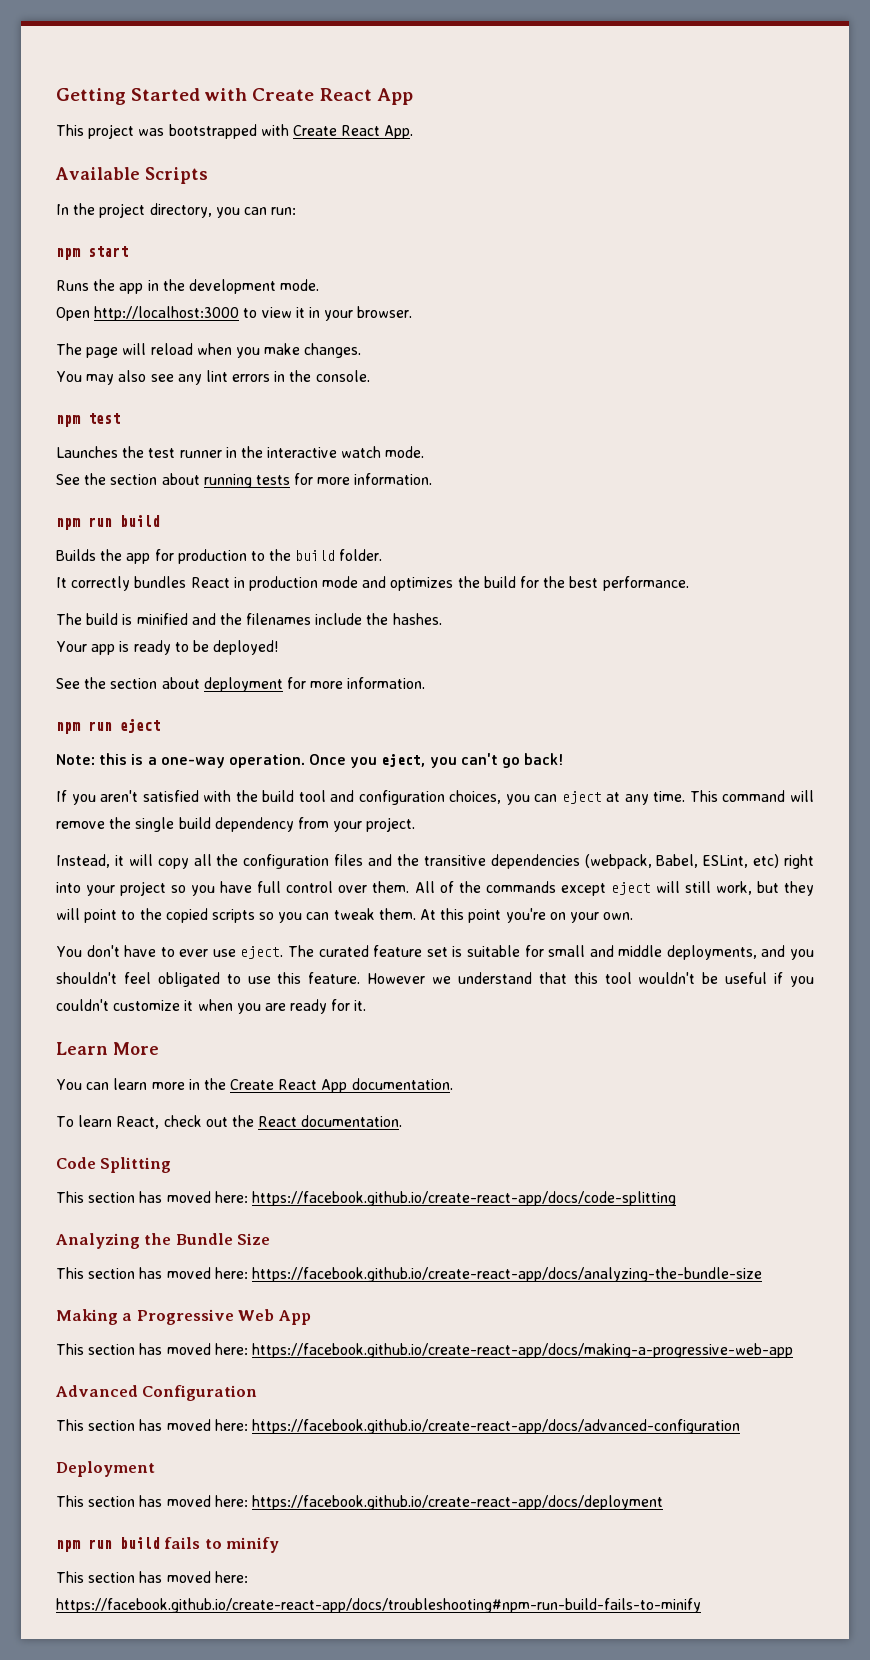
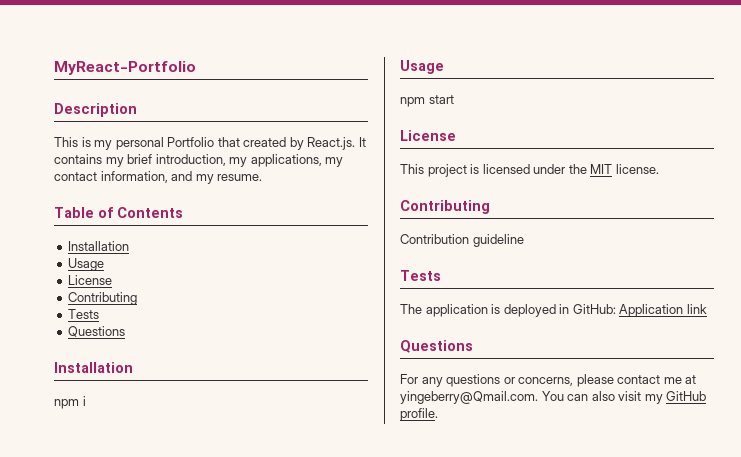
[56,88,413,105] [56,124,414,139] [55,167,208,184] [56,203,297,218] [56,246,128,260] [56,279,320,294] [56,306,413,321] [56,343,362,358] [56,370,370,385] [56,413,120,427] [56,446,425,458] [56,473,433,488] [56,515,160,530] [56,549,383,564] [56,576,689,591] [56,613,442,625] [56,640,279,655] [56,677,426,692] [56,718,160,734] [56,753,564,768] [56,790,814,805] [56,817,416,832] [56,854,814,869] [56,881,814,896] [56,908,634,923] [56,945,814,960] [56,972,814,987] [56,999,367,1014] [56,1042,159,1055] [56,1078,453,1093] [56,1115,403,1129] [56,1157,172,1173] [56,1191,676,1206] [56,1233,271,1249] [56,1267,762,1282] [56,1309,311,1325] [56,1343,793,1358] [56,1385,258,1401] [56,1419,740,1434] [56,1461,155,1477] [56,1495,663,1510] [56,1537,280,1553] [56,1571,248,1583] [56,1598,701,1613] Getting Started with Create React App // This project was bootstrapped with Create React App. // Available Scripts // In the project directory, you can run: // npm start // Runs the app in the development mode. // Open http://localhost:3000 to view it in your browser. // The page will reload when you make changes. // You may also see any lint errors in the console. // npm test // Launches the test runner in the interactive watch mode. // See the section about running tests for more information. // npm run build // Builds the app for production to the build folder. // It correctly bundles React in production mode and optimizes the build for the best performance. // The build is minified and the filenames include the hashes. // Your app is ready to be deployed! // See the section about deployment for more information. // npm run eject // Note: this is a one-way operation. Once you eject, you can't go back! // If you aren't satisfied with the build tool and configuration choices, you can eject at any time. This command will remove the single build dependency from your project. // Instead, it will copy all the configuration files and the transitive dependencies (webpack, Babel, ESLint, etc) right into your project so you have full control over them. All of the commands except eject will still work, but they will point to the copied scripts so you can tweak them. At this point you're on your own. // You don't have to ever use eject. The curated feature set is suitable for small and middle deployments, and you shouldn't feel obligated to use this feature. However we understand that this tool wouldn't be useful if you couldn't customize it when you are ready for it. // Learn More // You can learn more in the Create React App documentation. // To learn React, check out the React documentation. // Code Splitting // This section has moved here: https://facebook.github.io/create-react-app/docs/code-splitting // Analyzing the Bundle Size // This section has moved here: https://facebook.github.io/create-react-app/docs/analyzing-the-bundle-size // Making a Progressive Web App // This section has moved here: https://facebook.github.io/create-react-app/docs/making-a-progressive-web-app // Advanced Configuration // This section has moved here: https://facebook.github.io/create-react-app/docs/advanced-configuration // Deployment // This section has moved here: https://facebook.github.io/create-react-app/docs/deployment // npm run build fails to minify // This section has moved here: https://facebook.github.io/create-react-app/docs/troubleshooting#npm-run-build-fails-to-minify -> [54,61,196,75] [54,103,137,117] [54,137,366,150] [54,154,344,167] [54,171,263,184] [54,207,183,218] [68,241,130,251] [68,258,105,271] [68,275,113,285] [68,292,138,305] [68,309,100,319] [68,326,126,337] [54,362,133,373] [54,396,86,409] [400,60,444,74] [400,95,454,107] [400,130,456,141] [400,164,659,177] [400,200,490,214] [400,234,524,247] [400,270,441,281] [400,304,707,317] [400,340,473,353] [400,374,697,387] [400,391,707,404] [400,408,438,421] MyReact-Portfolio // Description // This is my personal Portfolio that created by React.js. It contains my brief introduction, my applications, my contact information, and my resume. // Table of Contents // Installation // Usage // License // Contributing // Tests // Questions // Installation // npm i // Usage // npm start // License // This project is licensed under the MIT license. // Contributing // Contribution guideline // Tests // The application is deployed in GitHub: Application link // Questions // For any questions or concerns, please contact me at yingeberry@Qmail.com. You can also visit my GitHub profile.

